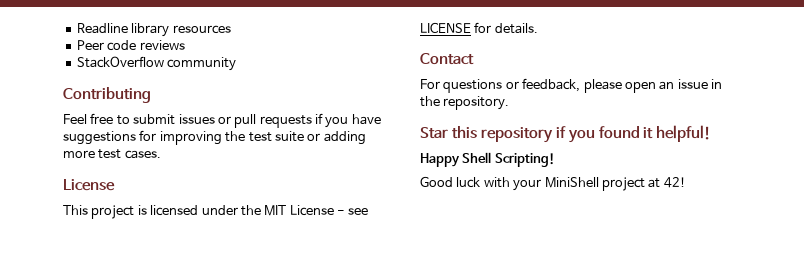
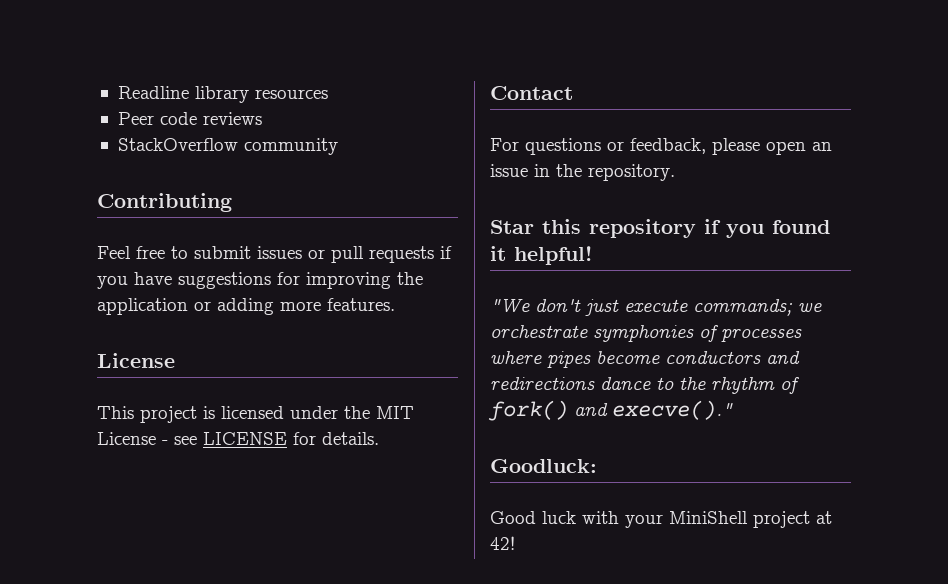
[248,131,304,142] test suite -> [97,298,188,315] application
[98,149,161,159] test cases. -> [327,298,395,311] features.
[420,152,555,167] Happy Shell Scripting! -> [490,298,822,316] [490,325,802,342] [490,351,800,368] [490,377,800,394] [488,400,733,421] [490,459,597,473] "We don't just execute commands; we orchestrate symphonies of processes where pipes become conductors and redirections dance to the rhythm of fork() and execve()." // Goodluck:

